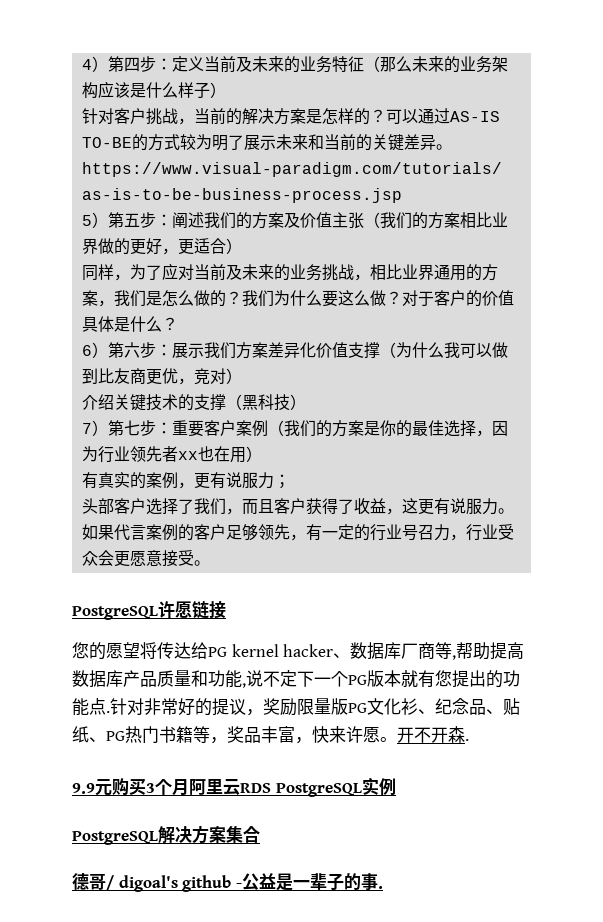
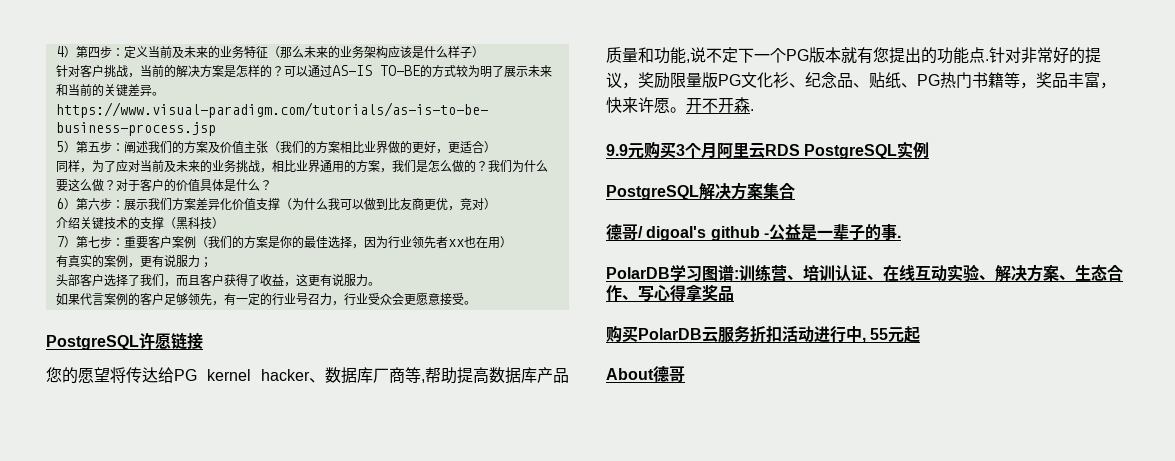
(383, 887) none -> [606,264,1123,282] [606,284,734,302] [606,325,921,343] [606,366,685,382] // PolarDB学习图谱:训练营、培训认证、在线互动实验、解决方案、生态合作、写心得拿奖品 // 购买PolarDB云服务折扣活动进行中, 55元起 // About德哥

